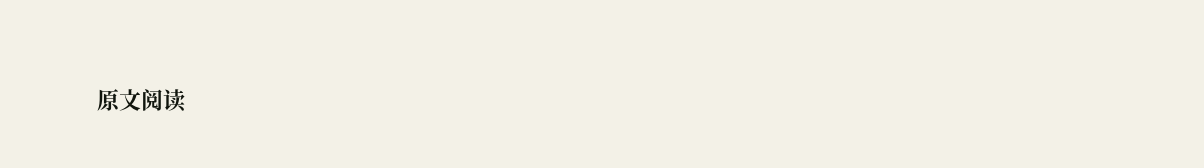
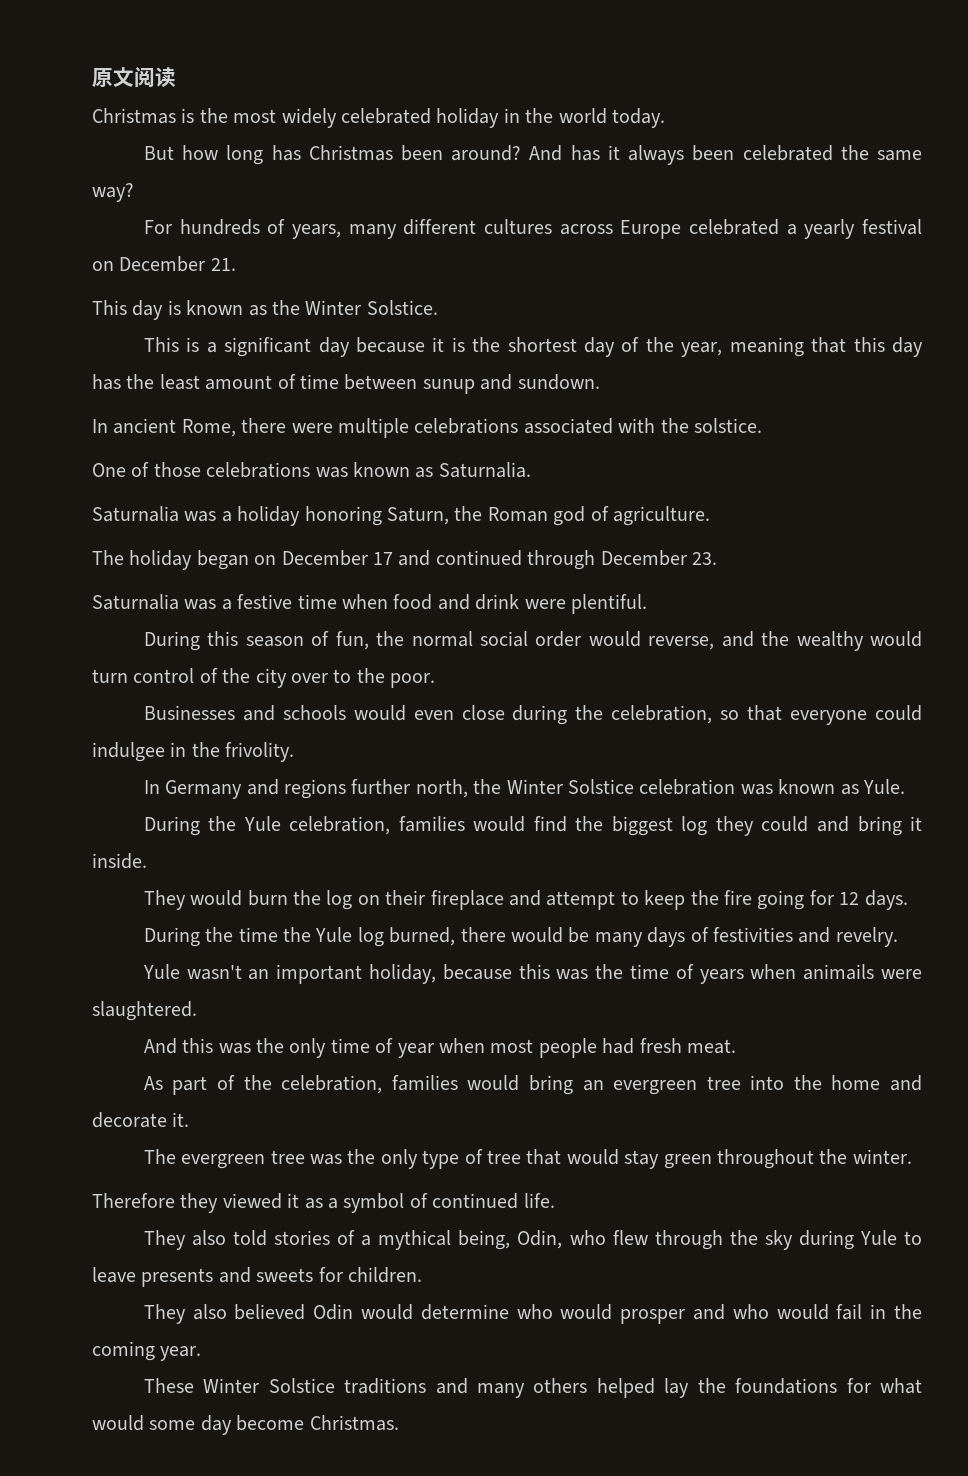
(186, 100) none -> [92,108,665,128] [143,145,922,165] [92,183,134,202] [143,219,922,239] [92,256,236,272] [92,300,438,320] [143,337,924,357] [92,374,600,394] [92,418,762,438] [92,462,531,478] [92,506,710,526] [92,550,717,570] [92,594,647,614] [143,631,922,651] [92,668,436,688] [143,705,922,725] [92,742,295,762] [143,779,906,799] [143,816,922,836] [92,853,147,869] [143,890,908,910] [143,927,898,947] [142,964,923,984] [92,1001,197,1021] [143,1038,737,1058] [143,1075,922,1095] [92,1112,190,1128] [143,1149,912,1169] [92,1193,555,1213] [143,1230,923,1250] [92,1267,422,1287] [143,1304,923,1324] [92,1341,202,1361] [143,1378,922,1398] [92,1415,399,1435] // Christmas is the most widely celebrated holiday in the world today. // But how long has Christmas been around? And has it always been celebrated the same way? // For hundreds of years, many different cultures across Europe celebrated a yearly festival on December 21. // This day is known as the Winter Solstice. // This is a significant day because it is the shortest day of the year, meaning that this day has the least amount of time between sunup and sundown. // In ancient Rome, there were multiple celebrations associated with the solstice. // One of those celebrations was known as Saturnalia. // Saturnalia was a holiday honoring Saturn, the Roman god of agriculture. // The holiday began on December 17 and continued through December 23. // Saturnalia was a festive time when food and drink were plentiful. // During this season of fun, the normal social order would reverse, and the wealthy would turn control of the city over to the poor. // Businesses and schools would even close during the celebration, so that everyone could indulgee in the frivolity. // In Germany and regions further north, the Winter Solstice celebration was known as Yule. // During the Yule celebration, families would find the biggest log they could and bring it inside. // They would burn the log on their fireplace and attempt to keep the fire going for 12 days. // During the time the Yule log burned, there would be many days of festivities and revelry. // Yule wasn't an important holiday, because this was the time of years when animails were slaughtered. // And this was the only time of year when most people had fresh meat. // As part of the celebration, families would bring an evergreen tree into the home and decorate it. // The evergreen tree was the only type of tree that would stay green throughout the winter. // Therefore they viewed it as a symbol of continued life. // They also told stories of a mythical being, Odin, who flew through the sky during Yule to leave presents and sweets for children. // They also believed Odin would determine who would prosper and who would fail in the coming year. // These Winter Solstice traditions and many others helped lay the foundations for what would some day become Christmas.

